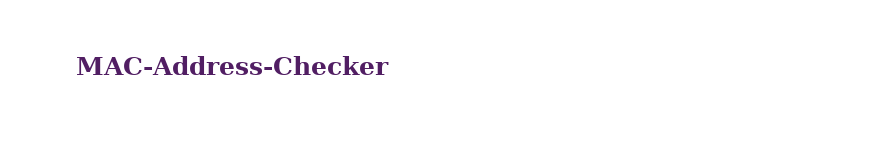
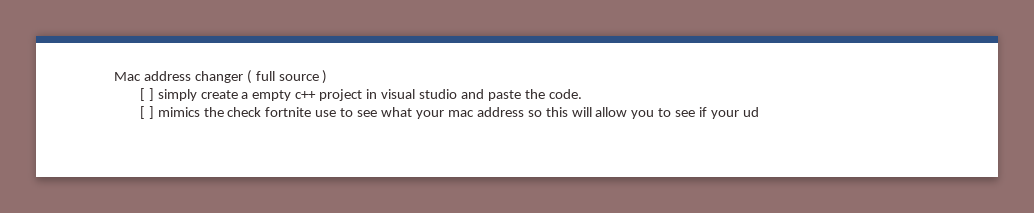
[76,56,389,75] MAC-Address-Checker -> [114,70,328,84] [139,88,582,101] [139,106,759,119] Mac address changer ( full source ) // [ ] simply create a empty c++ project in visual studio and paste the code. // [ ] mimics the check fortnite use to see what your mac address so this will allow you to see if your ud

